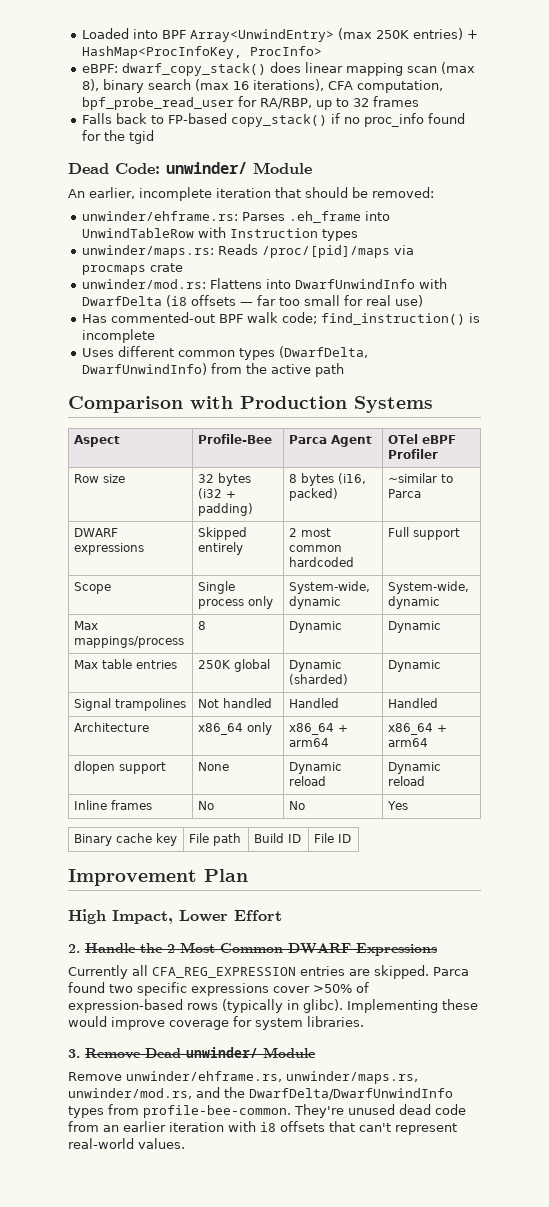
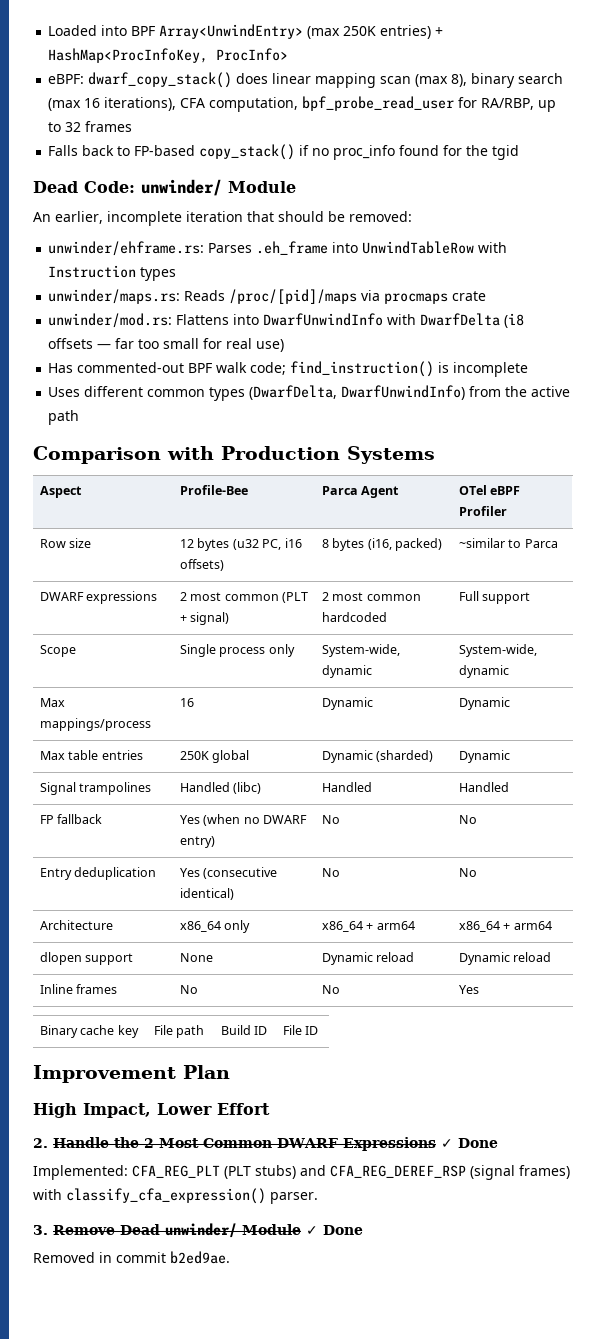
[197,473,251,486] [197,488,236,499] [197,503,253,516] 32 bytes (i32 + padding) -> [180,538,302,551] [180,559,225,571] 12 bytes (u32 PC, i16 offsets)
[197,527,247,540] [197,542,243,555] Skipped entirely -> [180,592,309,603] [180,612,230,625] 2 most common (PLT + signal)
[197,621,206,630] 8 -> [180,698,195,707] 16
[197,698,272,708] Not handled -> [180,782,262,794] Handled (libc)
(438, 703) none -> [40,814,103,824] [180,814,308,826] [180,836,216,848] [322,815,341,824] [459,815,478,824] [40,867,157,880] [180,867,278,879] [180,888,235,900] [322,868,341,877] [459,868,478,877] // FP fallback | Yes (when no DWARF entry) | No | No // Entry deduplication | Yes (consecutive identical) | No | No
[68,965,469,979] [68,982,369,996] [68,999,478,1013] [68,1016,364,1030] // Currently all CFA_REG_EXPRESSION entries are skipped. Parca found two specific expressions cover >50% of expression-based rows (typically in glibc). Implementing these would improve coverage for system libraries. -> [441,1138,498,1148] [33,1165,570,1180] [33,1188,318,1204] ✓ Done // Implemented: CFA_REG_PLT (PLT stubs) and CFA_REG_DEREF_RSP (signal frames) with classify_cfa_expression() parser.
[68,1071,418,1084] [68,1087,453,1100] [68,1104,466,1118] [68,1121,457,1135] [68,1138,185,1149] // Remove unwinder/ehframe.rs, unwinder/maps.rs, unwinder/mod.rs, and the DwarfDelta/DwarfUnwindInfo types from profile-bee-common. They're unused dead code from an earlier iteration with i8 offsets that can't represent real-world values. -> [306,1225,363,1235] [33,1251,230,1264] ✓ Done // Removed in commit b2ed9ae.

